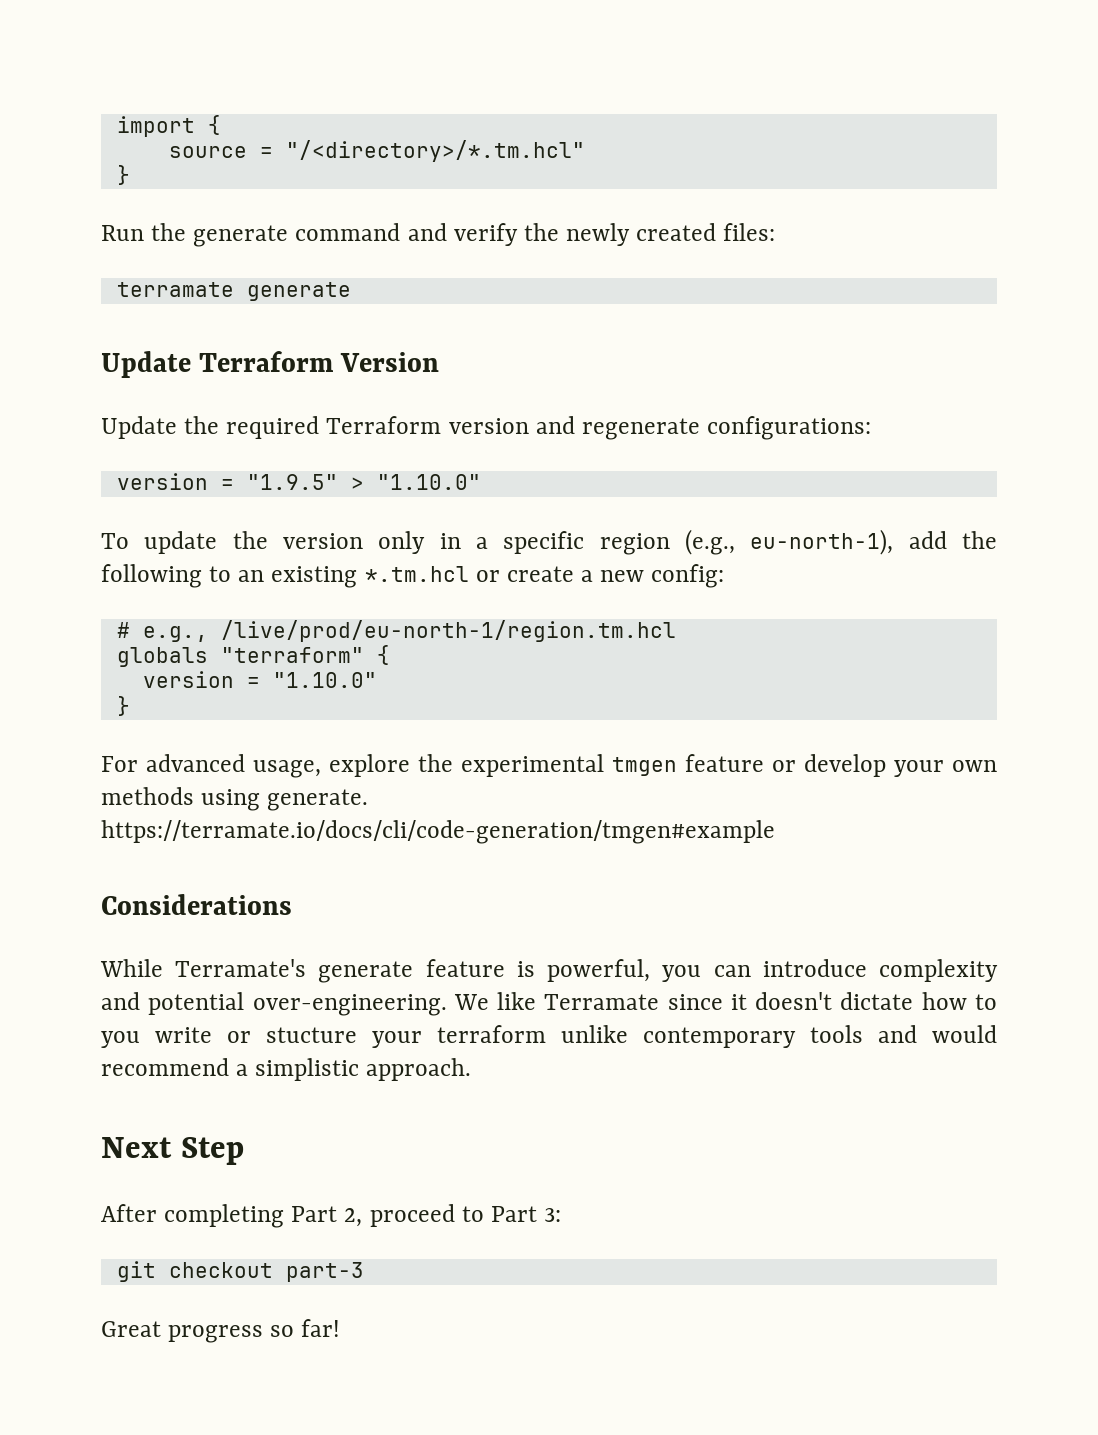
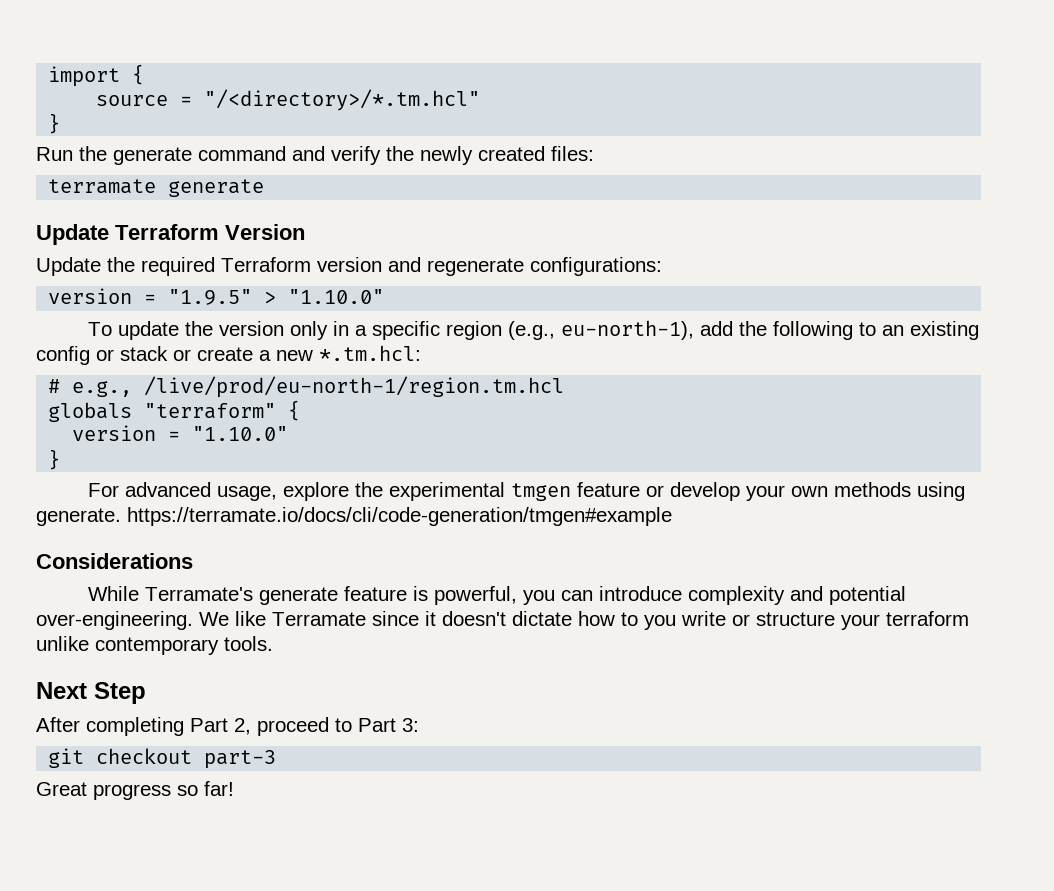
[364,566,469,582] *.tm.hcl -> [36,346,168,365] config or stack
[651,564,725,588] config: -> [319,345,421,361] *.tm.hcl:
[266,1027,357,1043] stucture -> [756,612,835,626] structure
[810,1025,997,1043] [101,1058,472,1081] tools and would recommend a simplistic approach. -> [224,636,273,651] tools.

